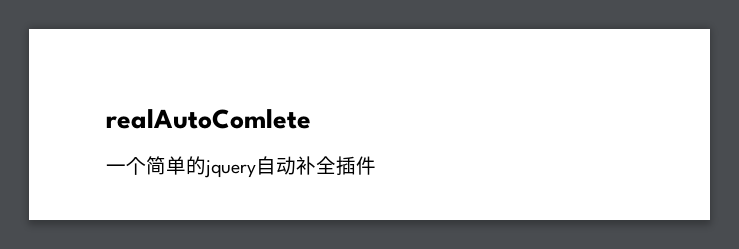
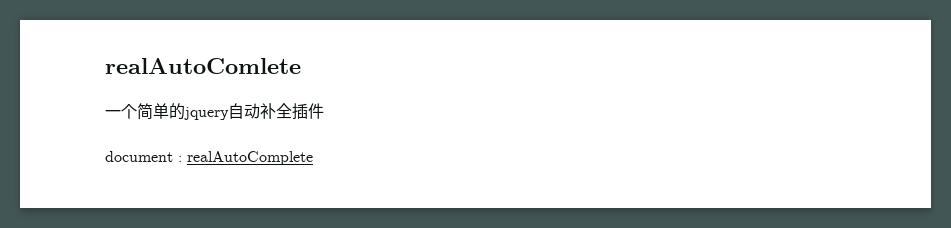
(376, 165) none -> [105,151,313,165] // document : realAutoComplete

